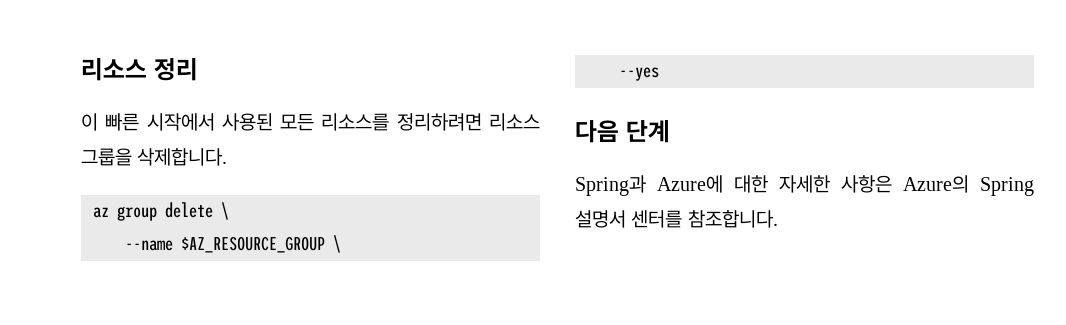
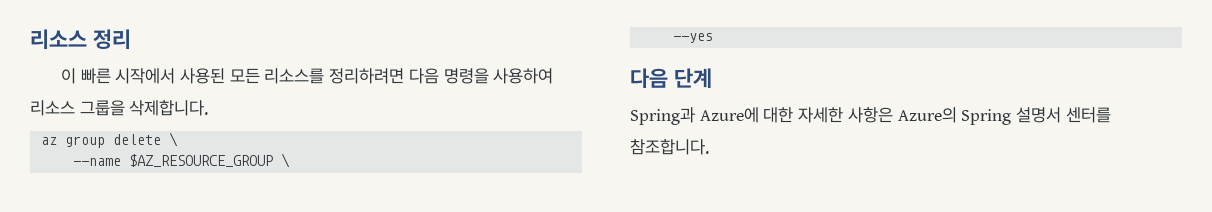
(482, 122) none -> [408,68,554,84] 다음 명령을 사용하여

